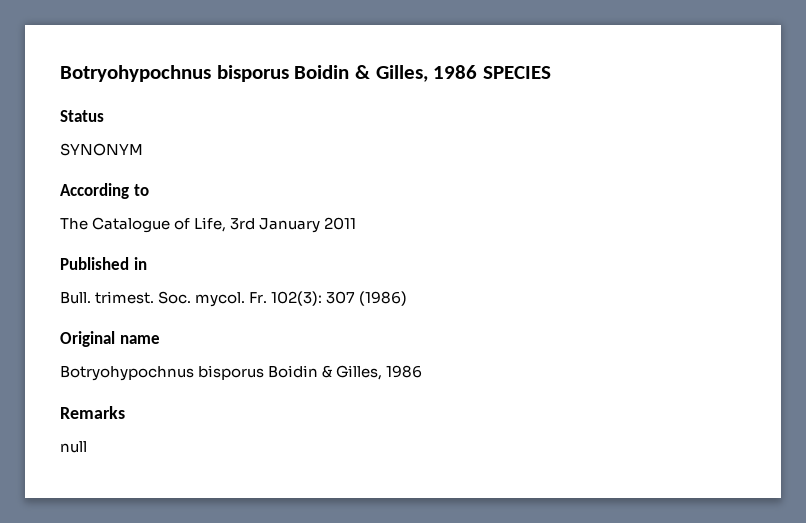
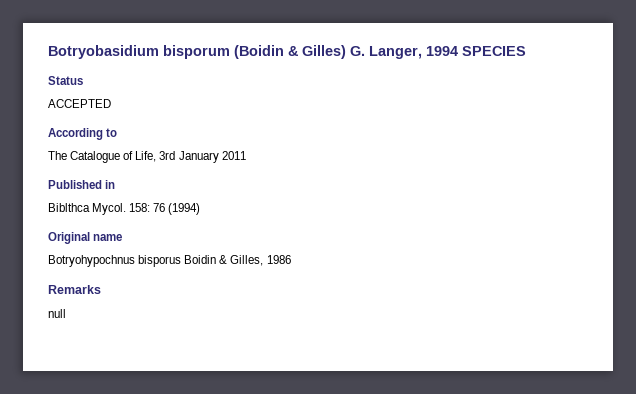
[60,65,478,82] Botryohypochnus bisporus Boidin & Gilles, 1986 -> [48,45,458,59] Botryobasidium bisporum (Boidin & Gilles) G. Langer, 1994
[60,143,143,156] SYNONYM -> [48,99,111,108] ACCEPTED
[60,291,408,307] Bull. trimest. Soc. mycol. Fr. 102(3): 307 (1986) -> [48,203,201,215] Biblthca Mycol. 158: 76 (1994)

